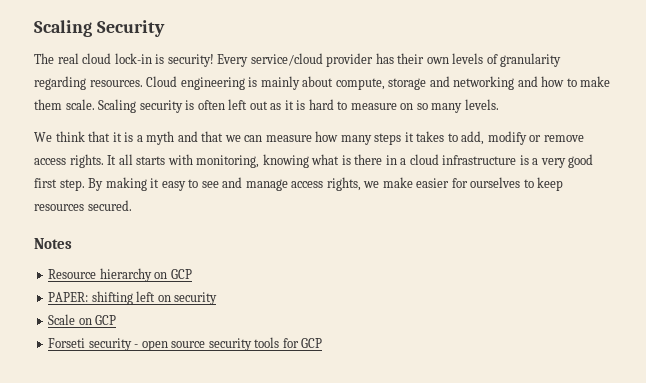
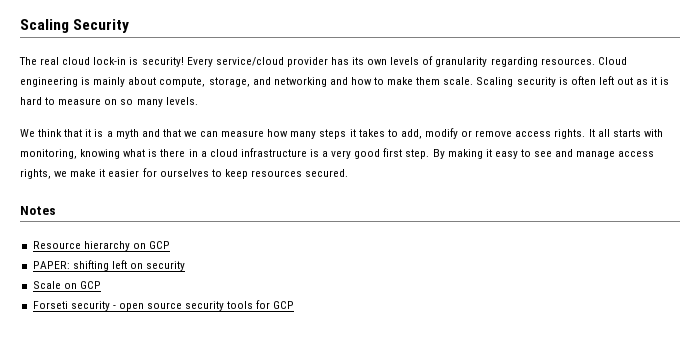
[397,53,425,64] their -> [352,57,365,65] its
[388,78,427,90] storage -> [208,77,250,87] storage,
(413, 182) none -> [99,169,106,177] it

